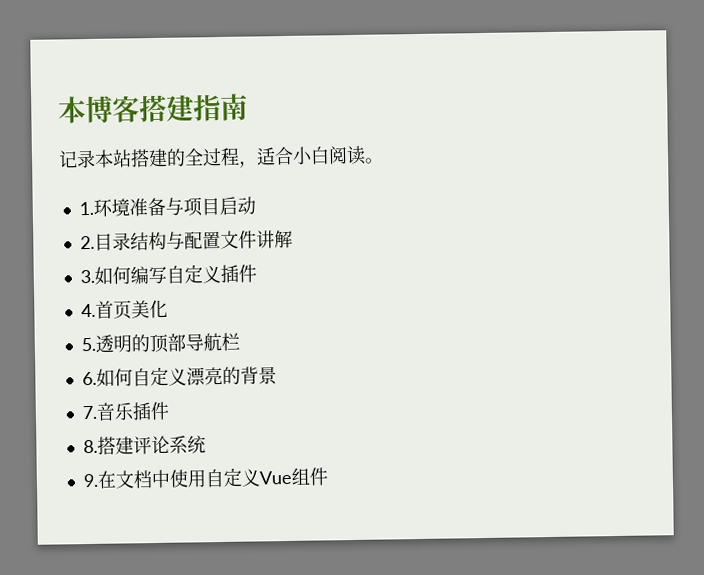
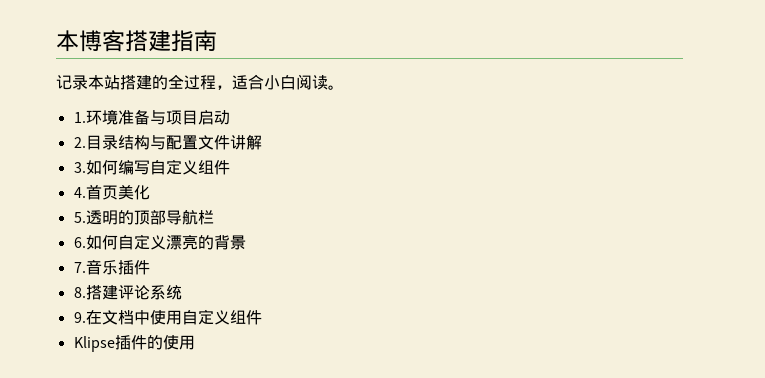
[219,264,239,284] 插 -> [197,160,214,174] 组
[258,467,329,486] Vue组件 -> [229,310,262,325] [73,335,195,352] 组件 // Klipse插件的使用

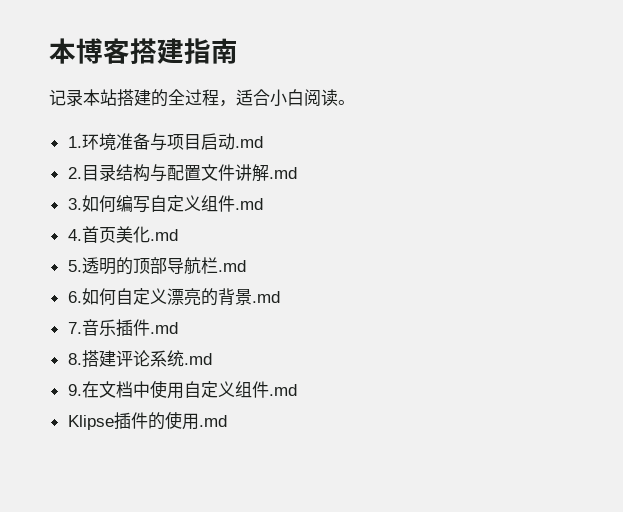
(230, 117) none -> [234,136,263,148] .md
(262, 142) none -> [268,167,297,179] .md
(230, 167) none -> [234,198,263,210] .md
(150, 192) none -> [149,229,178,241] .md
(214, 217) none -> [217,260,246,272] .md
(246, 242) none -> [251,291,280,303] .md
(150, 267) none -> [149,322,178,334] .md
(182, 292) none -> [183,353,212,365] .md
(262, 317) none -> [268,384,297,396] .md
(195, 342) none -> [198,415,227,427] .md

